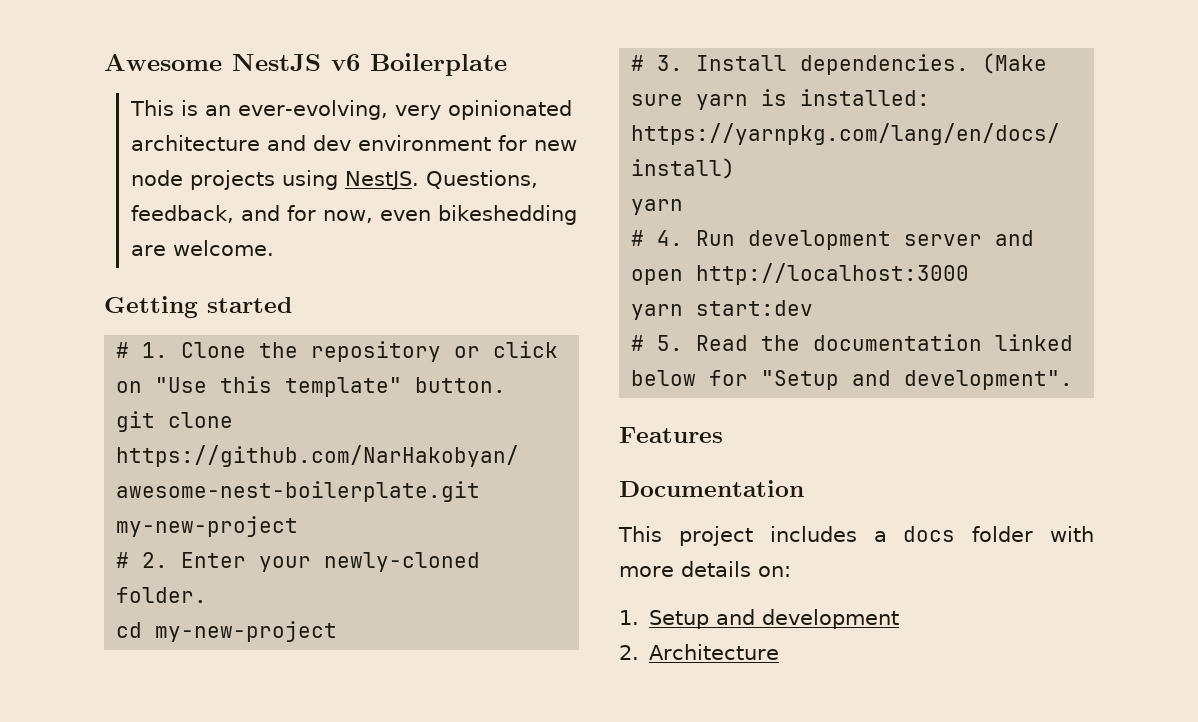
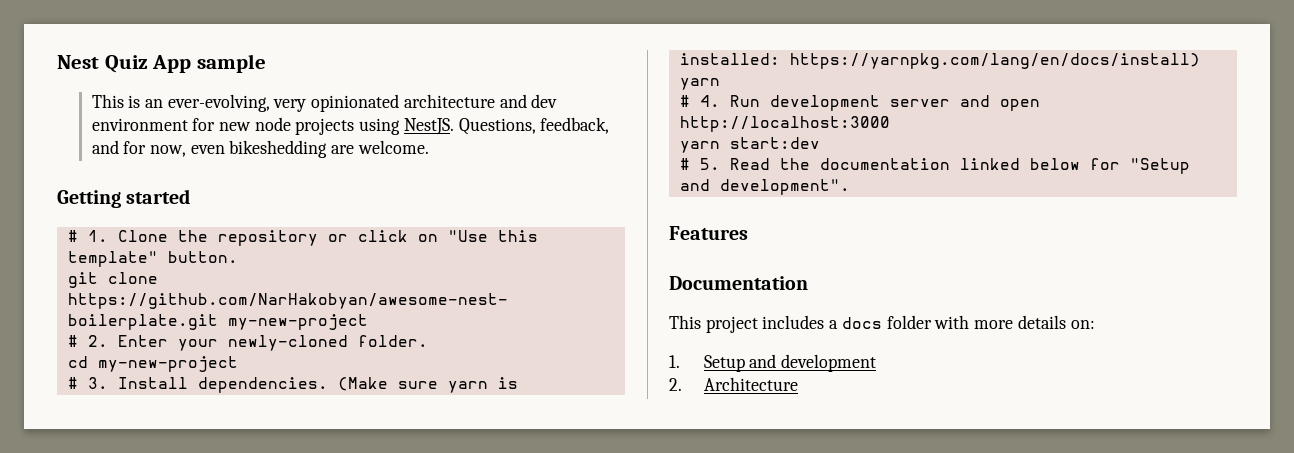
[104,53,507,76] Awesome NestJS v6 Boilerplate -> [57,54,266,73] Nest Quiz App sample

